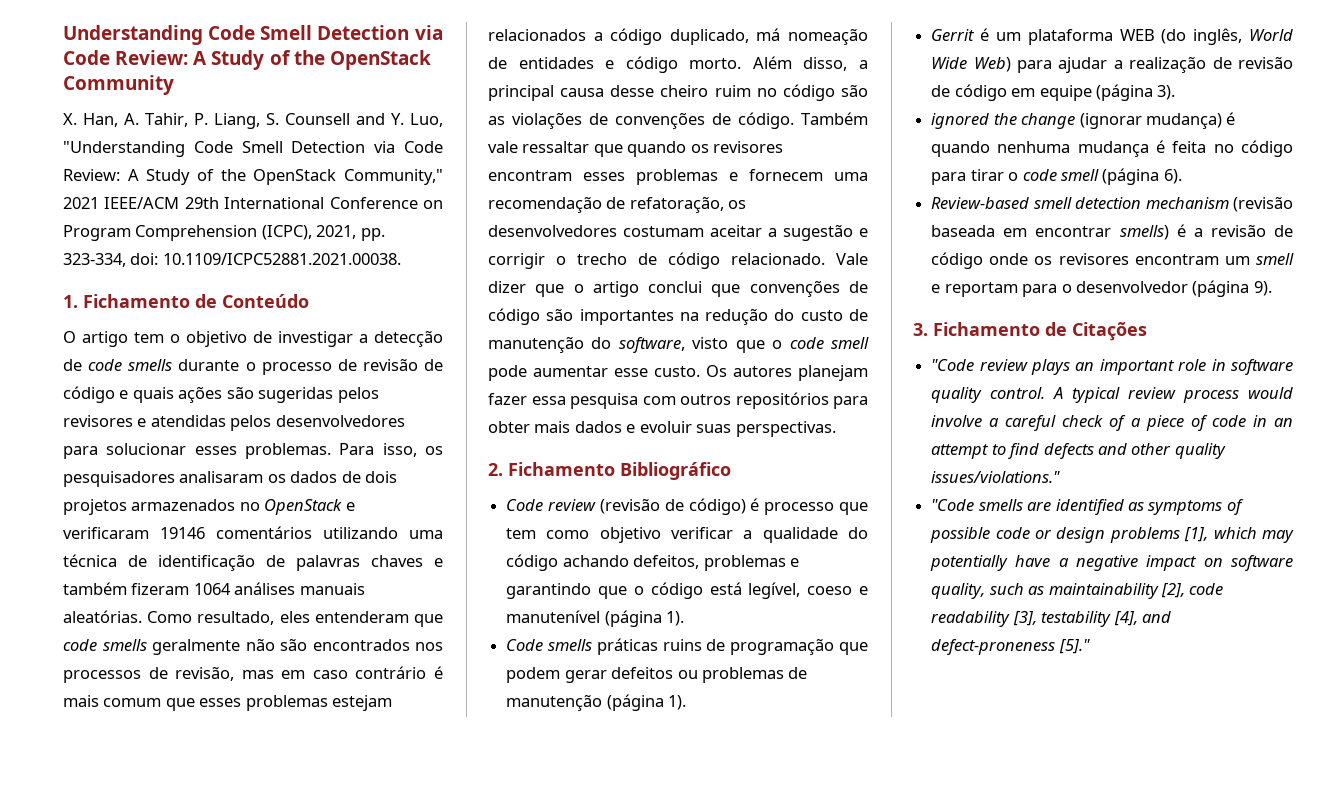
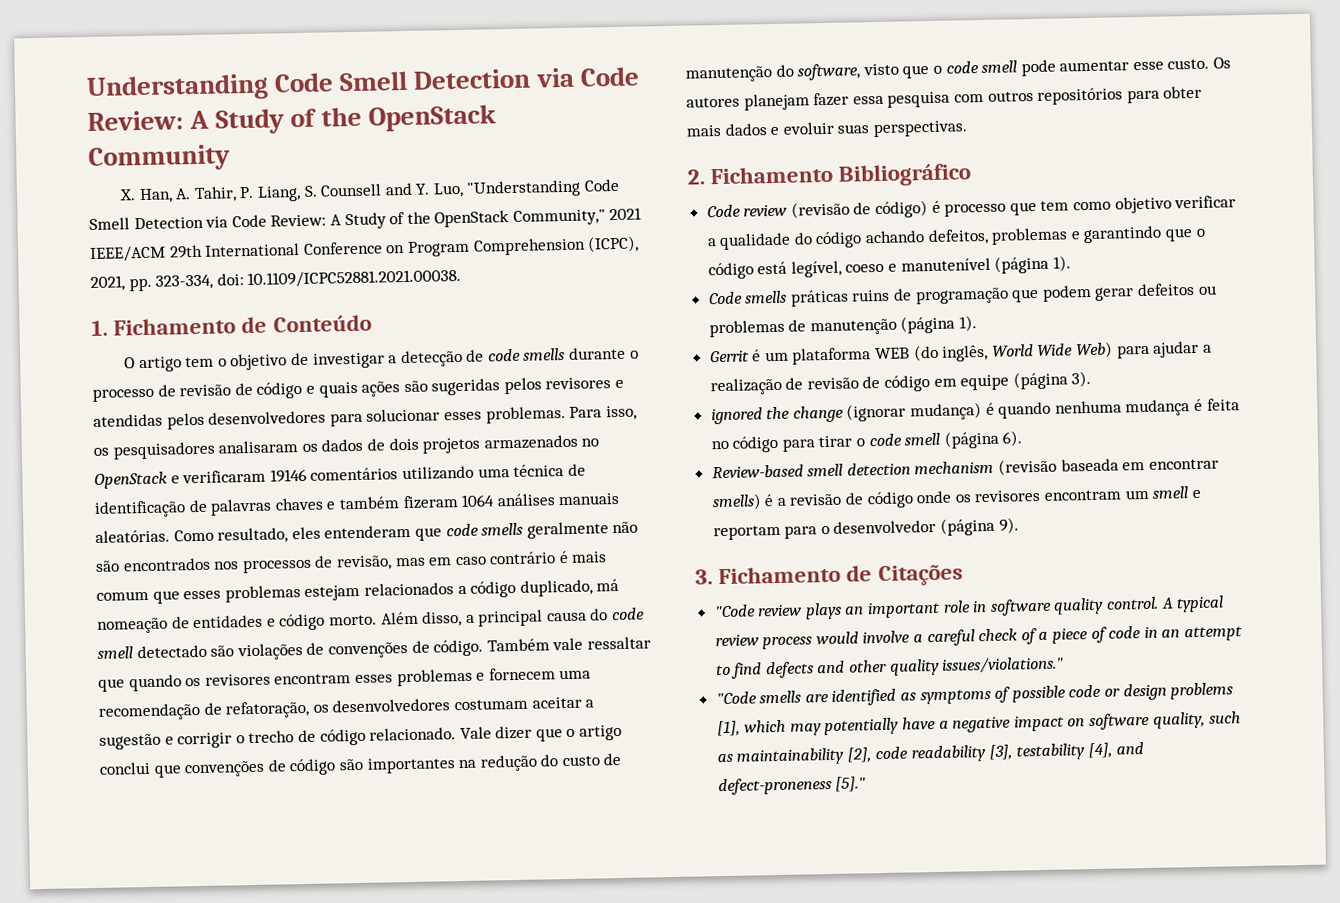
[610,84,868,101] [488,116,505,125] desse cheiro ruim no código são as -> [589,607,646,621] [97,644,235,659] do code smell detectado são

